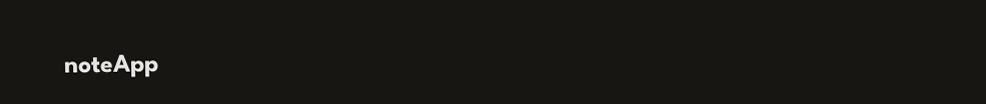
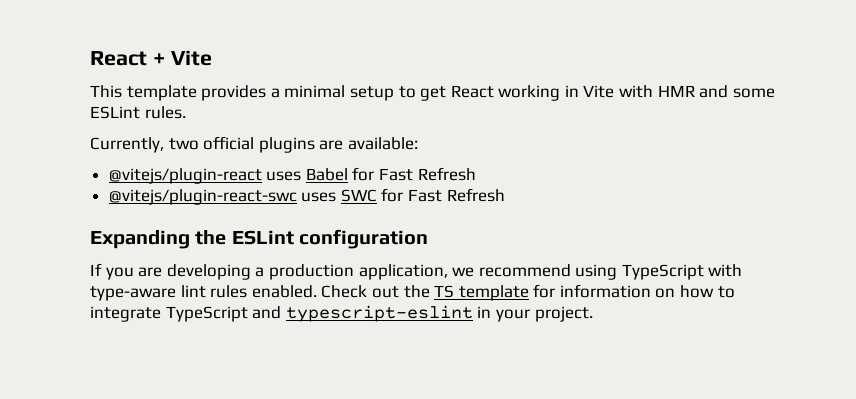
[64,54,159,79] noteApp -> [90,50,212,66] [90,85,775,101] [90,106,186,119] [90,136,418,153] [108,167,476,184] [108,188,505,205] [90,229,429,249] [90,263,743,280] [90,284,735,301] [90,305,593,322] React + Vite // This template provides a minimal setup to get React working in Vite with HMR and some ESLint rules. // Currently, two official plugins are available: // @vitejs/plugin-react uses Babel for Fast Refresh // @vitejs/plugin-react-swc uses SWC for Fast Refresh // Expanding the ESLint configuration // If you are developing a production application, we recommend using TypeScript with type-aware lint rules enabled. Check out the TS template for information on how to integrate TypeScript and typescript-eslint in your project.

